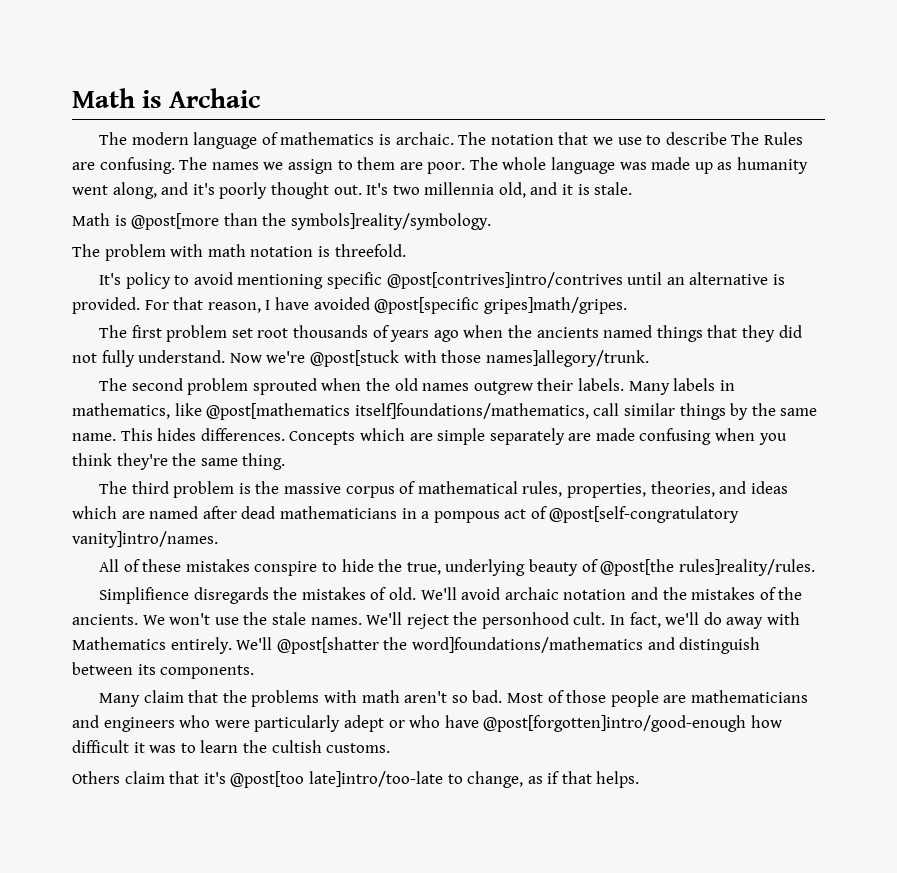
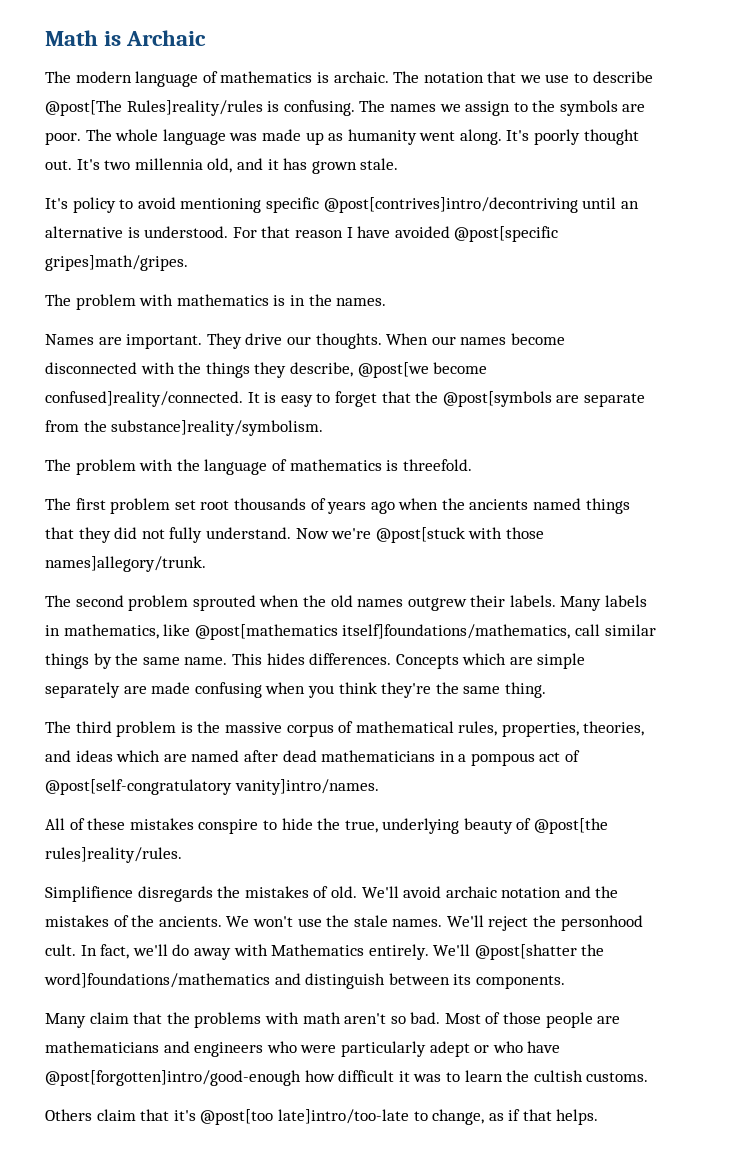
[731,132,803,145] [72,162,95,170] The Rules are -> [45,100,280,116] @post[The Rules]reality/rules is
[357,157,396,170] them -> [532,100,618,116] the symbols
[112,182,215,199] along, and it's -> [459,129,530,145] along. It's
[577,184,590,195] is -> [283,158,357,174] has grown
[72,213,491,230] [72,244,406,261] // Math is @post[more than the symbols]reality/symbology. // The problem with math notation is threefold. -> (399, 164) none
[386,272,623,289] @post[contrives]intro/contrives -> [323,197,578,213] @post[contrives]intro/decontriving
[72,297,140,314] provided. -> [144,226,229,238] understood.
[207,302,261,313] reason, -> [294,230,343,238] reason
(627, 305) none -> [45,294,387,310] [45,333,565,349] [45,362,488,378] [45,391,645,407] [45,420,324,436] [45,459,472,475] // The problem with mathematics is in the names. // Names are important. They drive our thoughts. When our names become disconnected with the things they describe, @post[we become confused]reality/connected. It is easy to forget that the @post[symbols are separate from the substance]reality/symbolism. // The problem with the language of mathematics is threefold.

